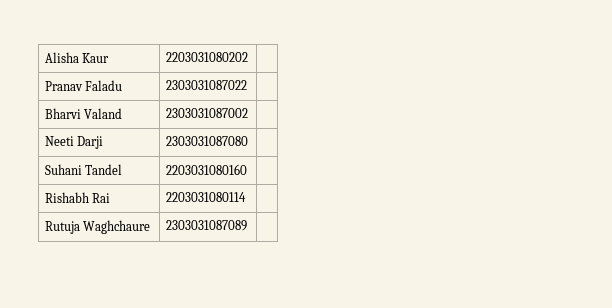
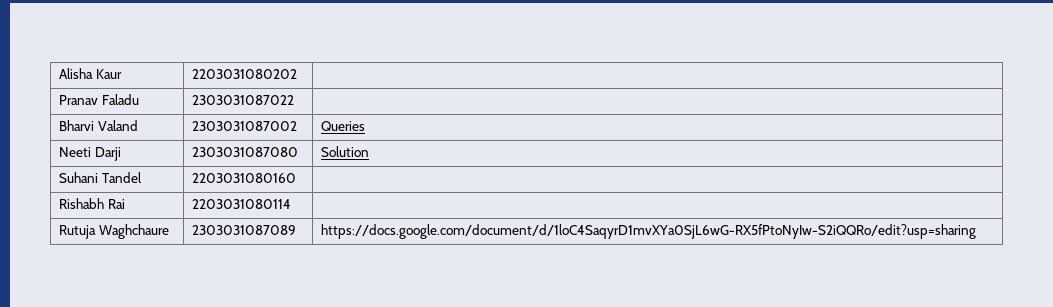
(249, 113) none -> [321,121,366,131] Queries
(249, 141) none -> [321,146,370,157] Solution
(248, 225) none -> [321,224,977,239] https://docs.google.com/document/d/1loC4SaqyrD1mvXYa0SjL6wG-RX5fPtoNyIw-S2iQQRo/edit?usp=sharing

